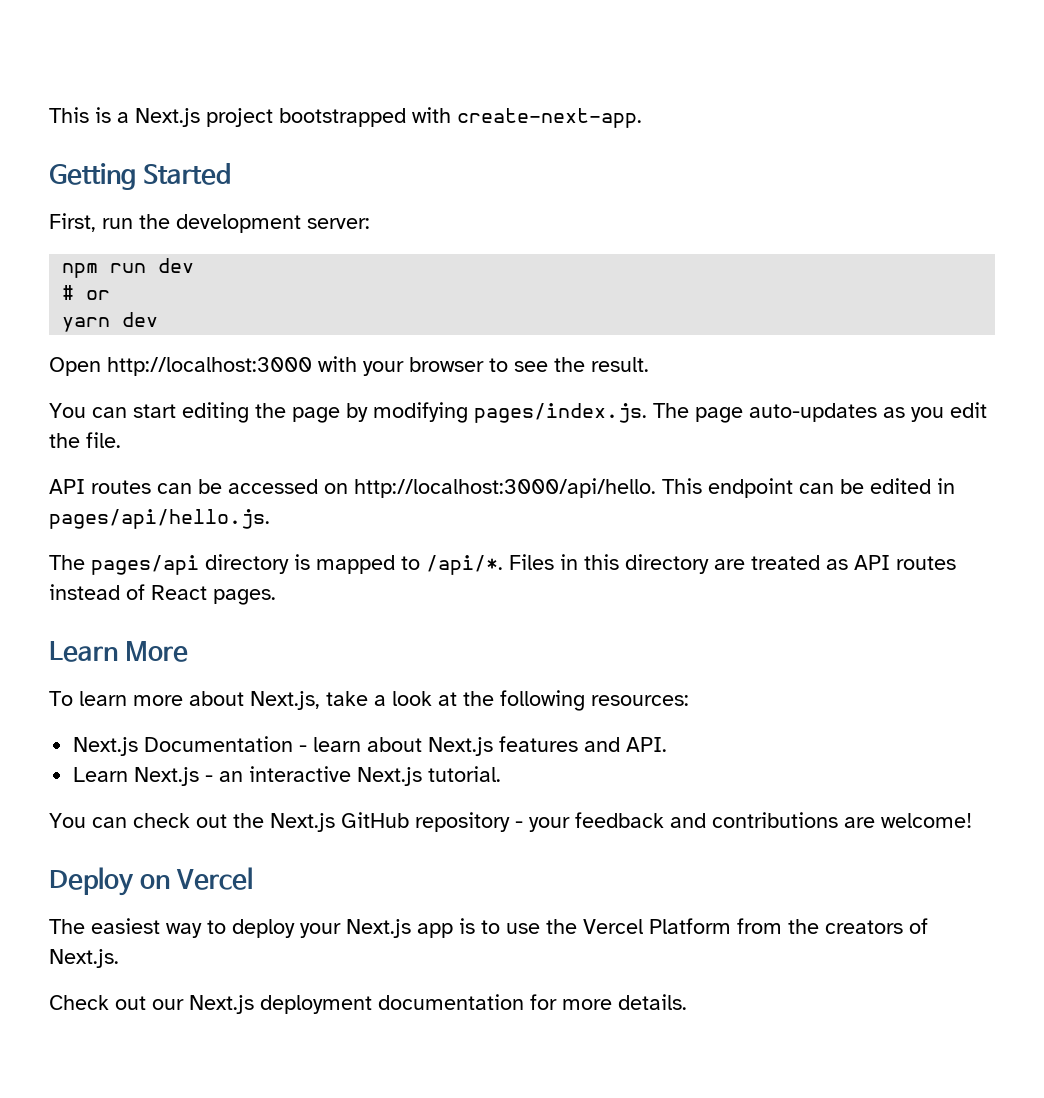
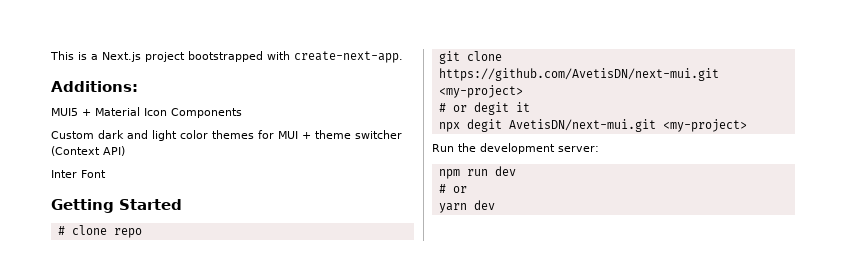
[49,163,232,190] [49,213,133,232] Getting Started // First, run -> [51,81,138,92] [51,107,242,118] [51,130,402,141] [51,146,125,156] [51,170,106,178] [51,199,182,213] [57,225,142,238] [438,51,502,64] [438,68,719,81] [438,85,523,98] [438,102,530,115] [438,119,747,132] [432,144,454,152] Additions: // MUI5 + Material Icon Components // Custom dark and light color themes for MUI + theme switcher (Context API) // Inter Font // Getting Started // # clone repo // git clone https://github.com/AvetisDN/next-mui.git <my-project> // # or degit it // npx degit AvetisDN/next-mui.git <my-project> // Run
[49,356,649,376] [49,402,987,423] [49,432,121,448] [49,478,955,498] [49,509,270,529] [49,554,956,575] [49,584,276,605] [49,641,189,662] [49,690,689,711] [73,736,668,756] [73,766,502,786] [49,812,972,832] [49,867,254,896] [49,918,928,938] [49,949,119,968] [49,994,687,1014] // Open http://localhost:3000 with your browser to see the result. // You can start editing the page by modifying pages/index.js. The page auto-updates as you edit the file. // API routes can be accessed on http://localhost:3000/api/hello. This endpoint can be edited in pages/api/hello.js. // The pages/api directory is mapped to /api/*. Files in this directory are treated as API routes instead of React pages. // Learn More // To learn more about Next.js, take a look at the following resources: // Next.js Documentation - learn about Next.js features and API. // Learn Next.js - an interactive Next.js tutorial. // You can check out the Next.js GitHub repository - your feedback and contributions are welcome! // Deploy on Vercel // The easiest way to deploy your Next.js app is to use the Vercel Platform from the creators of Next.js. // Check out our Next.js deployment documentation for more details. -> (495, 205) none

